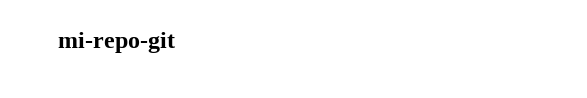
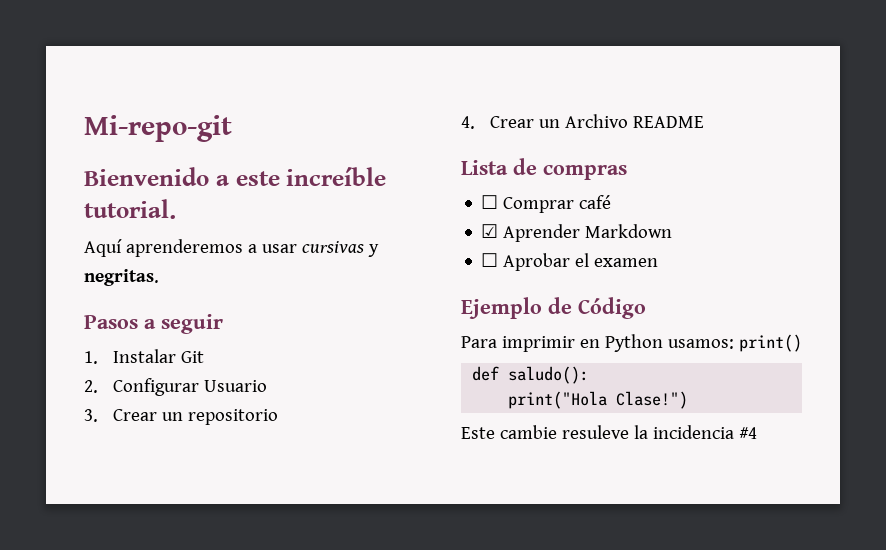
[58,32,175,53] mi-repo-git -> [84,115,232,142] [84,167,387,186] [84,199,176,219] [84,239,379,257] [84,269,159,286] [84,314,223,334] [84,349,204,364] [84,378,267,396] [84,409,278,425] [461,114,704,129] [461,158,627,180] [481,195,612,213] [481,224,673,242] [481,253,659,271] [461,297,646,319] [461,334,802,352] [472,366,590,384] [508,391,689,409] [461,425,757,439] Mi-repo-git // Bienvenido a este increíble tutorial. // Aquí aprenderemos a usar cursivas y negritas. // Pasos a seguir // 1. Instalar Git // 2. Configurar Usuario // 3. Crear un repositorio // 4. Crear un Archivo README // Lista de compras // ☐ Comprar café // ☑ Aprender Markdown // ☐ Aprobar el examen // Ejemplo de Código // Para imprimir en Python usamos: print() // def saludo(): // print("Hola Clase!") // Este cambie resuleve la incidencia #4

